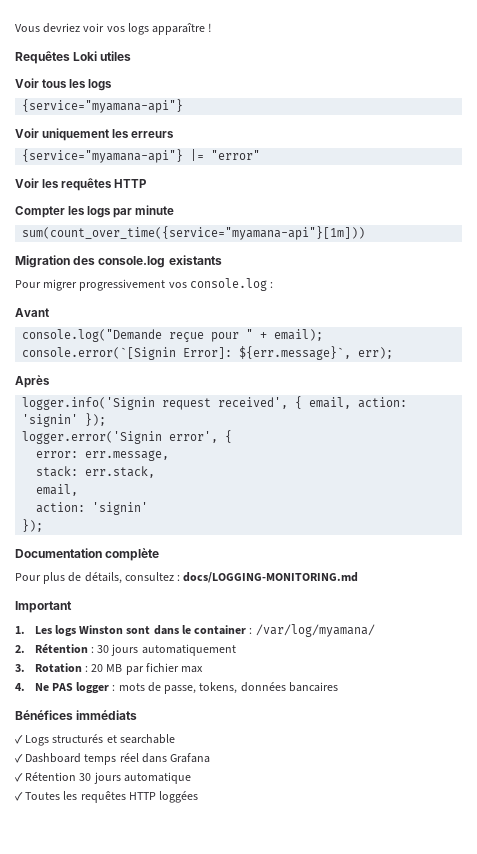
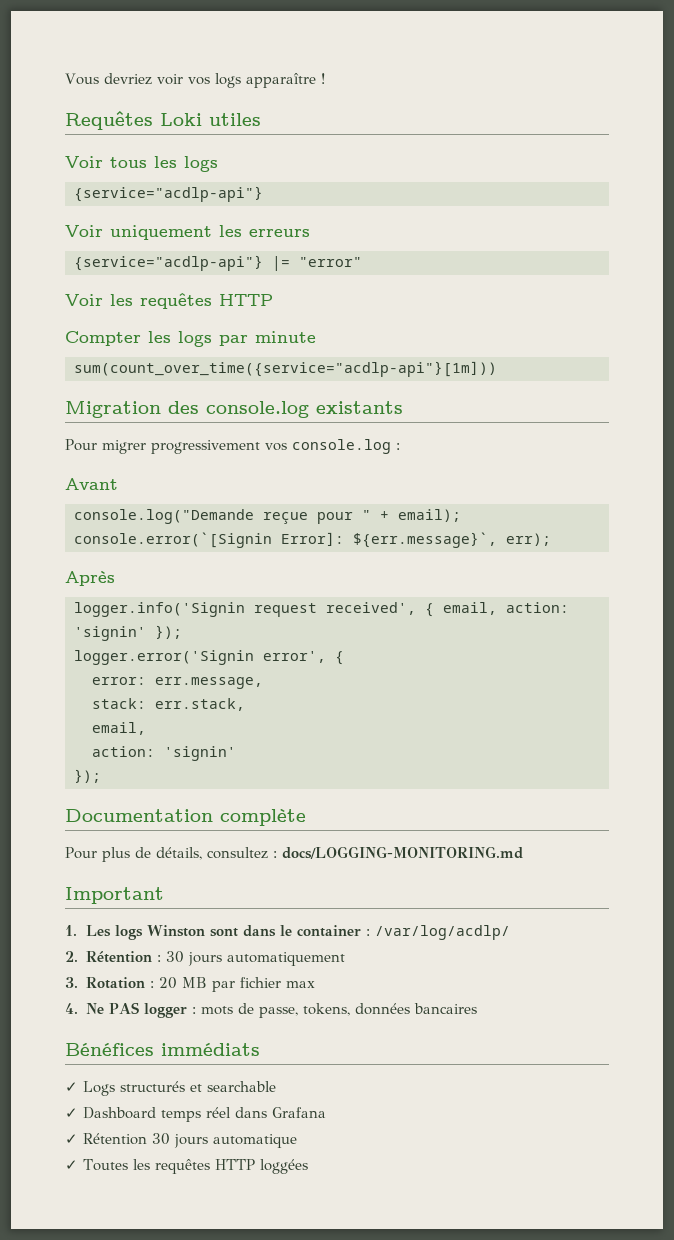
[22,99,184,113] {service="myamana-api"} -> [74,186,263,202] {service="acdlp-api"}
[22,149,184,163] {service="myamana-api"} -> [74,255,263,271] {service="acdlp-api"}
[22,226,366,240] sum(count_over_time({service="myamana-api"}[1m])) -> [74,361,497,377] sum(count_over_time({service="acdlp-api"}[1m]))
[255,624,375,637] /var/log/myamana/ -> [375,925,511,940] /var/log/acdlp/

